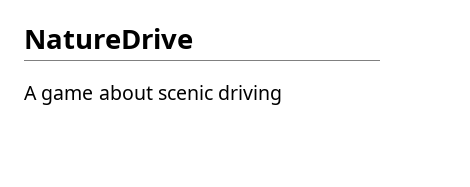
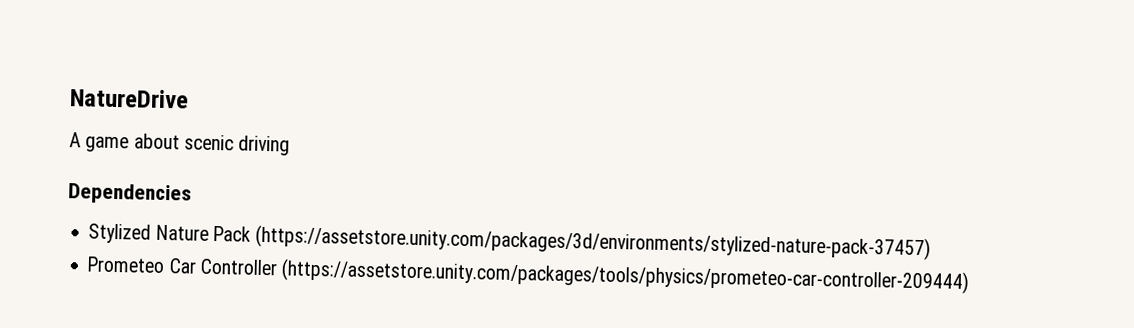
(283, 95) none -> [68,183,192,205] [88,223,932,261] [87,256,970,295] // Dependencies // Stylized Nature Pack (https://assetstore.unity.com/packages/3d/environments/stylized-nature-pack-37457) // Prometeo Car Controller (https://assetstore.unity.com/packages/tools/physics/prometeo-car-controller-209444)

